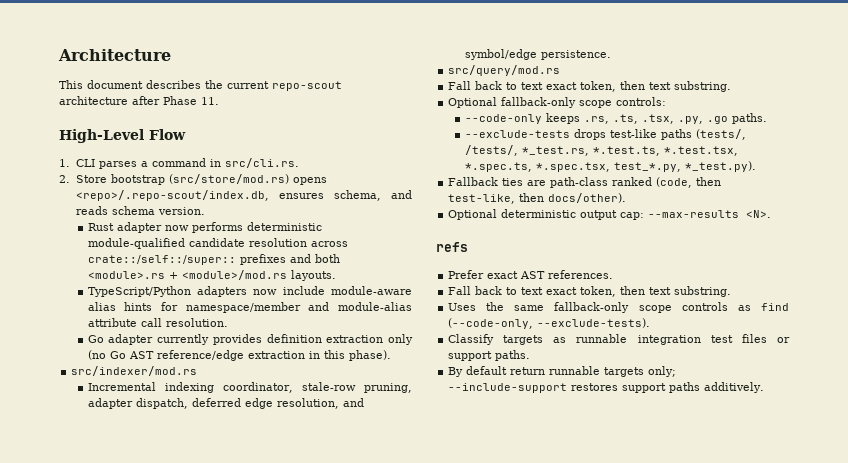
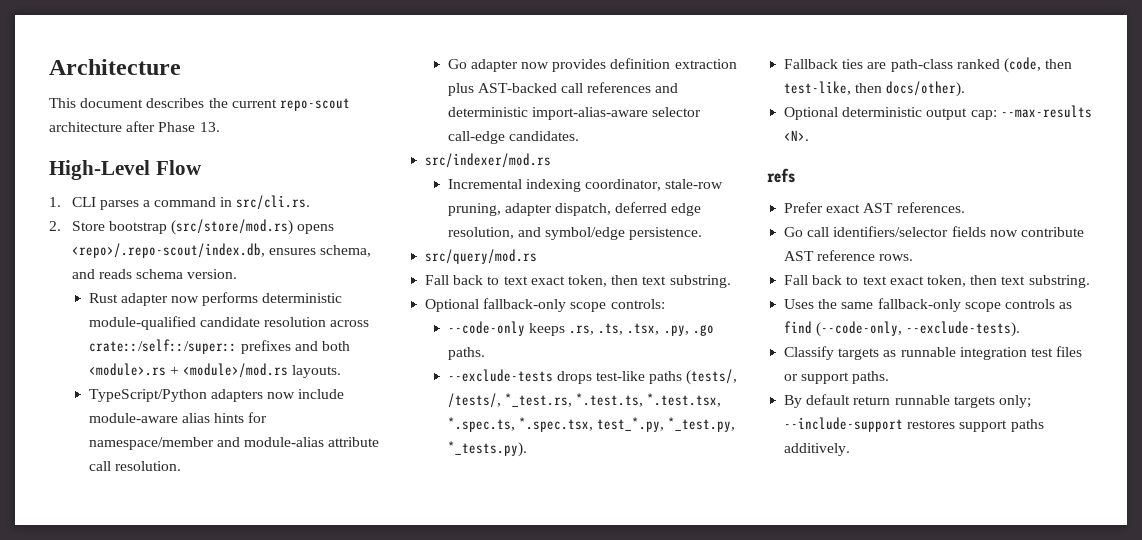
[201,97,219,105] 11. -> [199,122,220,132] 13.
[157,334,210,345] currently -> [520,62,549,69] now
[388,334,414,345] [87,350,391,361] only (no Go AST reference/edge extraction in this phase). -> [447,82,679,96] [447,107,701,120] [447,131,579,144] plus AST-backed call references and deterministic import-alias-aware selector call-edge candidates.
[684,161,756,172] *_test.py). -> [668,417,736,432] [447,441,527,457] *_test.py, *_tests.py).
(614, 274) none -> [784,226,1084,237] [784,250,914,261] // Go call identifiers/selector fields now contribute AST reference rows.

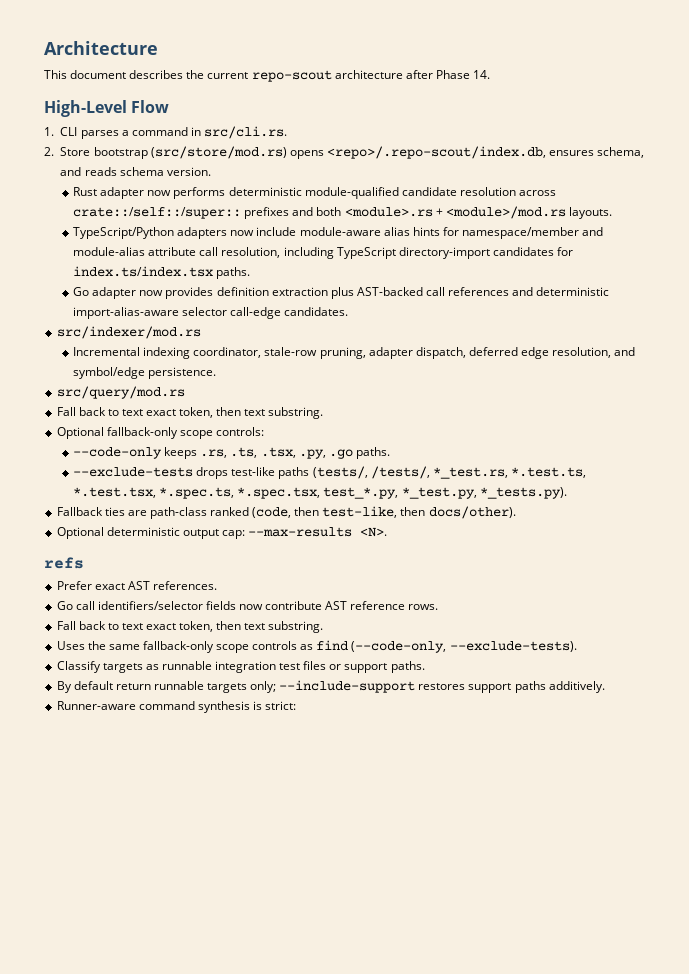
[199,122,220,132] 13. -> [472,70,490,79] 14.
[114,461,181,471] resolution. -> [221,247,573,259] [73,266,251,279] resolution, including TypeScript directory-import candidates for index.ts/index.tsx paths.
(851, 449) none -> [56,701,297,713] // Runner-aware command synthesis is strict:

